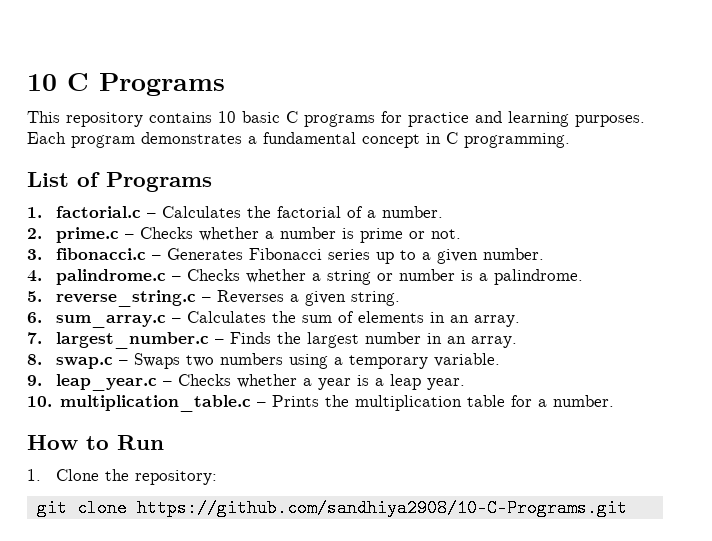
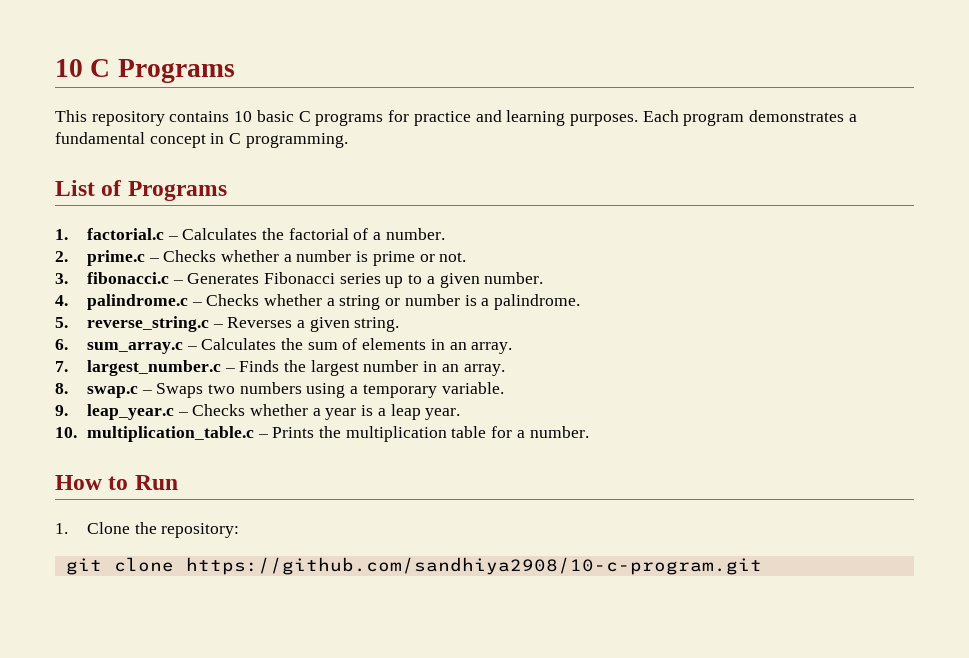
[136,499,627,517] https://github.com/sandhiya2908/10-C-Programs.git -> [185,557,762,575] https://github.com/sandhiya2908/10-c-program.git

